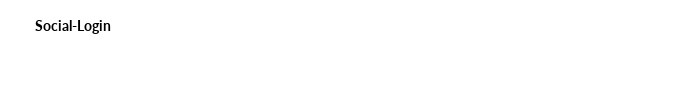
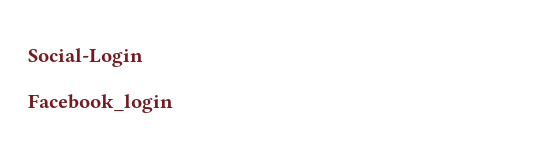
(111, 27) none -> [28,94,173,113] // Facebook_login

